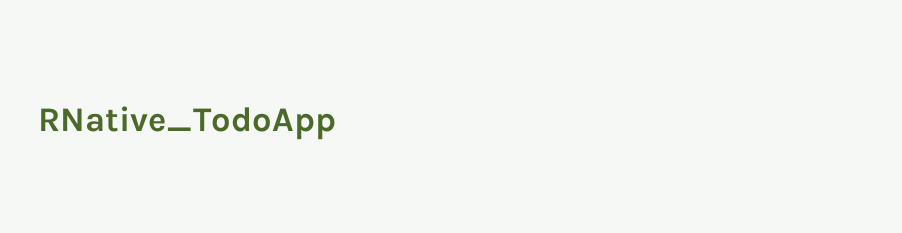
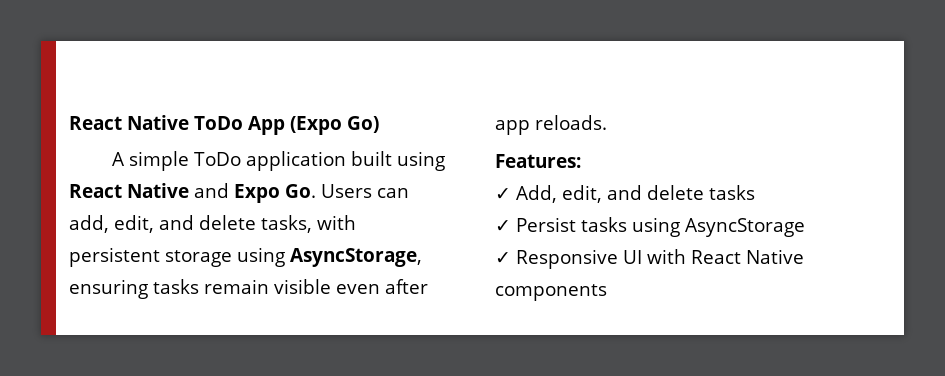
[38,106,336,140] RNative_TodoApp -> [69,115,379,135] [112,151,446,171] [69,183,409,203] [69,215,356,233] [69,247,422,267] [69,279,428,299] [495,115,607,135] [495,154,581,168] [495,185,755,203] [495,217,805,237] [495,249,804,269] [495,284,607,301] React Native ToDo App (Expo Go) // A simple ToDo application built using React Native and Expo Go. Users can add, edit, and delete tasks, with persistent storage using AsyncStorage, ensuring tasks remain visible even after app reloads. // Features: // ✓ Add, edit, and delete tasks // ✓ Persist tasks using AsyncStorage // ✓ Responsive UI with React Native components

